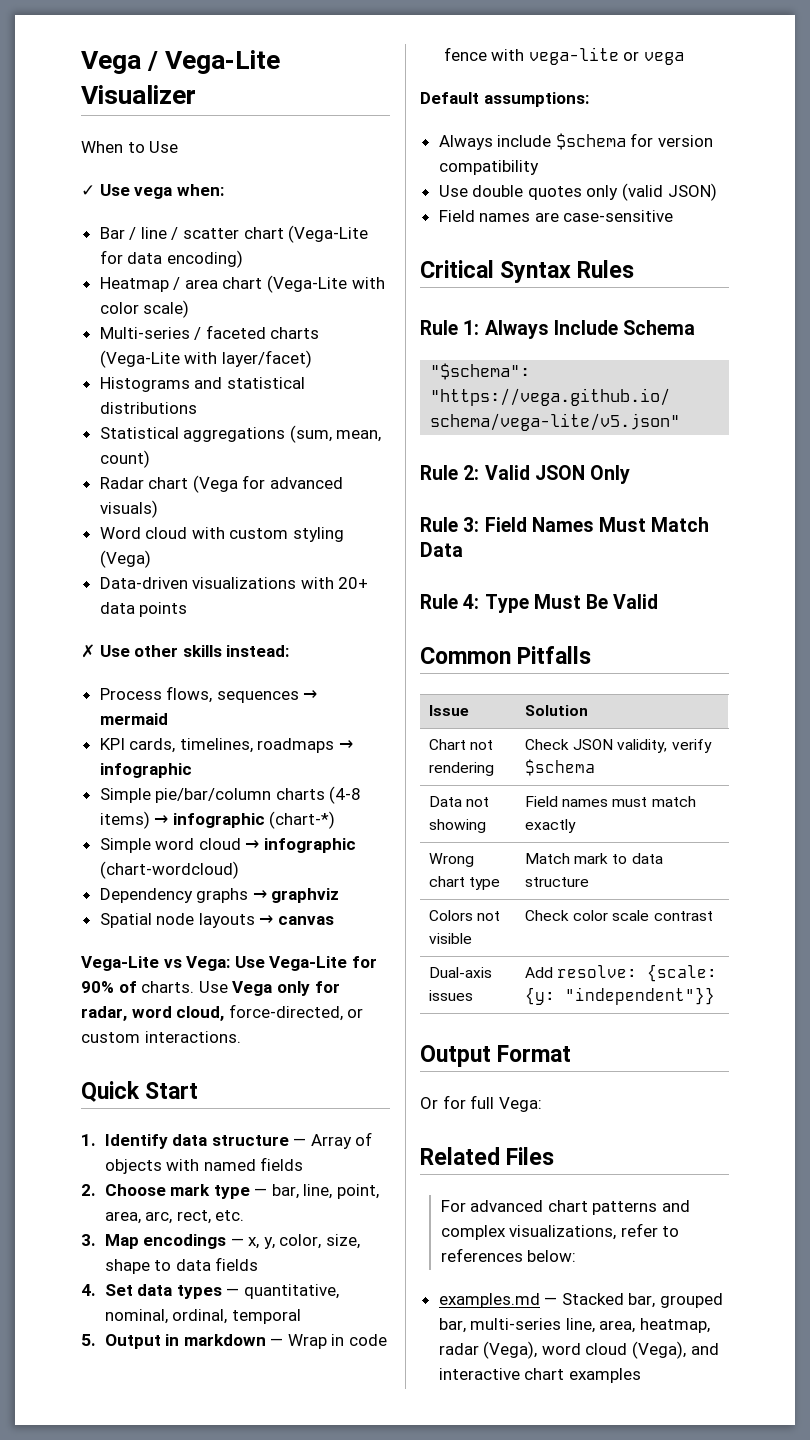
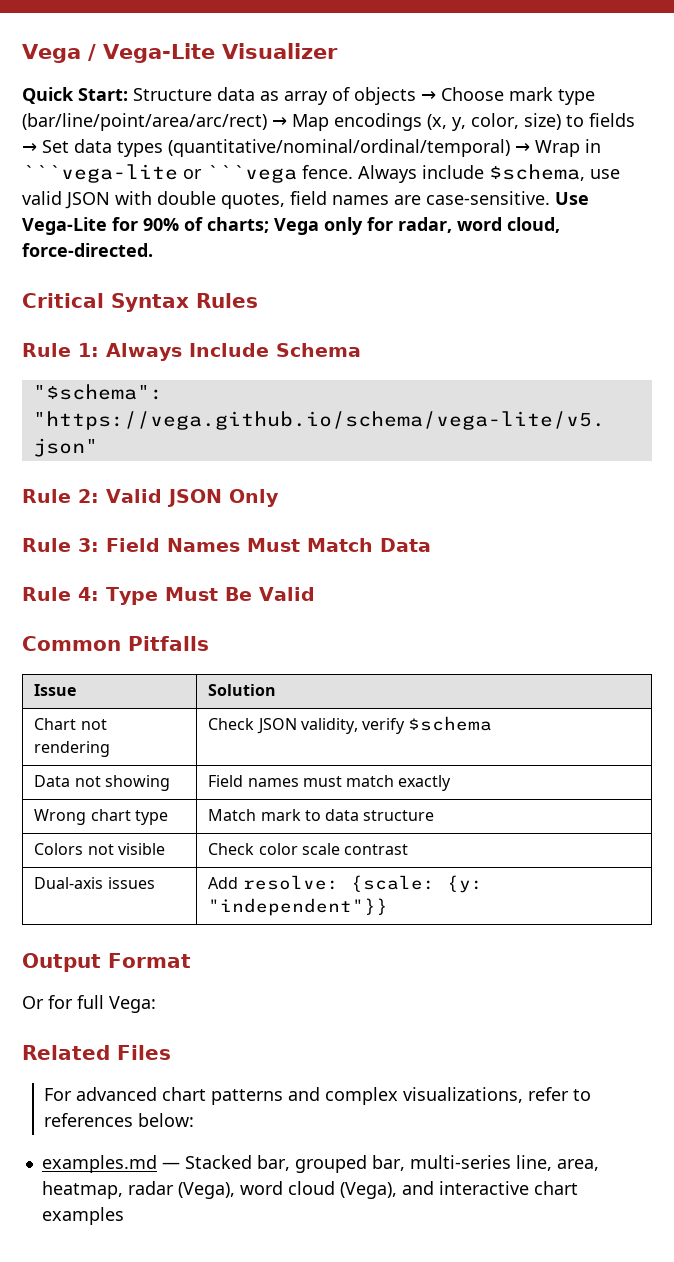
[81,141,179,153] [81,184,224,199] [99,225,369,243] [99,250,243,268] [99,275,385,293] [99,300,190,318] [99,325,320,340] [99,350,312,368] [99,377,305,392] [99,402,197,414] [99,425,382,443] [99,450,150,468] [99,475,344,493] [99,500,158,518] [99,527,345,542] [99,550,151,568] [99,577,369,589] [99,602,188,617] [81,644,290,658] [99,686,318,703] [99,713,168,725] [99,738,354,753] [99,763,192,778] [99,786,362,804] [99,811,336,829] [99,838,357,853] [99,861,239,879] [99,888,340,903] [99,913,335,928] [81,956,231,971] When to Use // ✓ Use vega when: // Bar / line / scatter chart (Vega-Lite for data encoding) // Heatmap / area chart (Vega-Lite with color scale) // Multi-series / faceted charts (Vega-Lite with layer/facet) // Histograms and statistical distributions // Statistical aggregations (sum, mean, count) // Radar chart (Vega for advanced visuals) // Word cloud with custom styling (Vega) // Data-driven visualizations with 20+ data points // ✗ Use other skills instead: // Process flows, sequences → mermaid // KPI cards, timelines, roadmaps → infographic // Simple pie/bar/column charts (4-8 items) → infographic (chart-*) // Simple word cloud → infographic (chart-wordcloud) // Dependency graphs → graphviz // Spatial node layouts → canvas // Vega-Lite vs Vega: -> [22,87,595,105] [22,113,635,131] [22,139,601,157] [22,164,620,183] [22,191,550,209] Quick Start: Structure data as array of objects → Choose mark type (bar/line/point/area/arc/rect) → Map encodings (x, y, color, size) to fields → Set data types (quantitative/nominal/ordinal/temporal) → Wrap in ```vega-lite or ```vega fence. Always include $schema, use valid JSON with double quotes, field names are case-sensitive.
[141,981,228,993] charts. Use -> [207,217,269,233] charts;
[228,1004,364,1021] [81,1031,241,1043] [81,1081,199,1102] [81,1132,373,1149] [104,1157,304,1174] [81,1184,380,1199] [104,1210,245,1224] [81,1234,361,1249] [104,1257,259,1274] [81,1284,339,1299] [104,1309,301,1324] [81,1334,388,1349] [443,47,684,65] [420,92,589,107] [438,133,714,150] [438,160,539,175] [438,183,717,201] [438,210,674,222] force-directed, or custom interactions. // Quick Start // 1. Identify data structure — Array of objects with named fields // 2. Choose mark type — bar, line, point, area, arc, rect, etc. // 3. Map encodings — x, y, color, size, shape to data fields // 4. Set data types — quantitative, nominal, ordinal, temporal // 5. Output in markdown — Wrap in code fence with vega-lite or vega // Default assumptions: // Always include $schema for version compatibility // Use double quotes only (valid JSON) // Field names are case-sensitive -> [22,243,153,257] force-directed.

